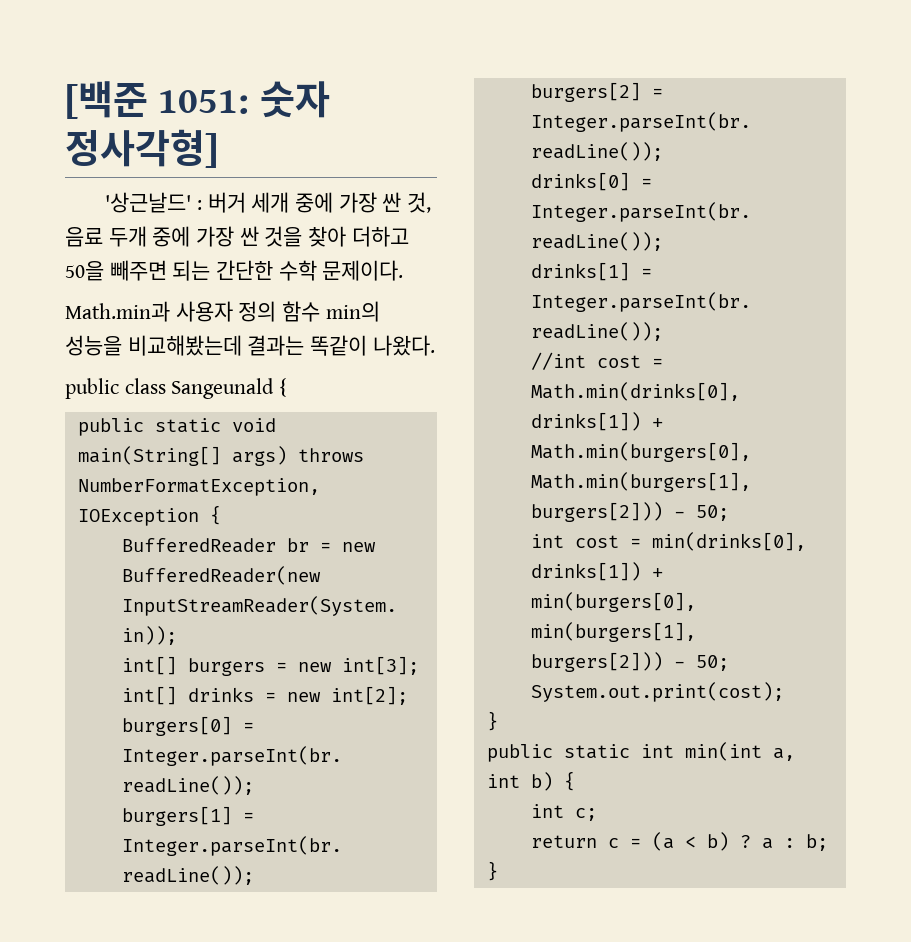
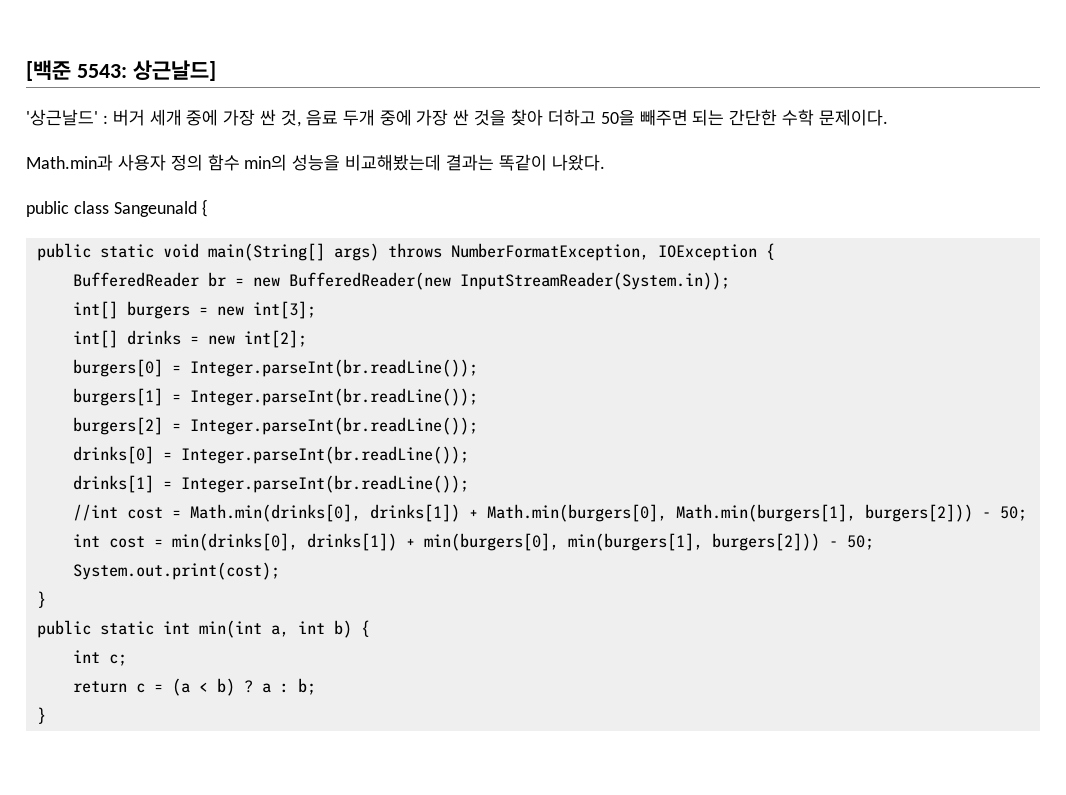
[158,81,330,118] [65,129,218,168] 1051: 숫자 정사각형] -> [76,60,216,81] 5543: 상근날드]

